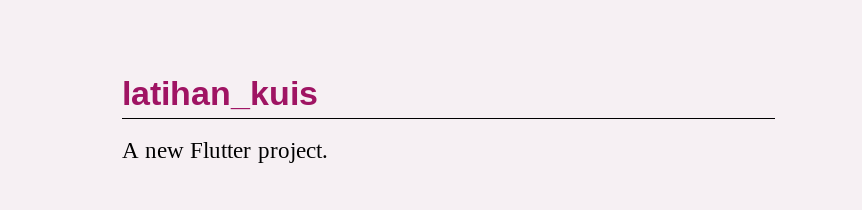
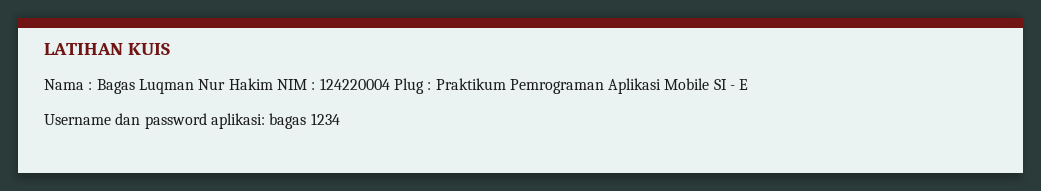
[122,81,318,110] [122,142,328,163] latihan_kuis // A new Flutter project. -> [44,43,170,55] [44,78,749,94] [44,113,340,129] LATIHAN KUIS // Nama : Bagas Luqman Nur Hakim NIM : 124220004 Plug : Praktikum Pemrograman Aplikasi Mobile SI - E // Username dan password aplikasi: bagas 1234

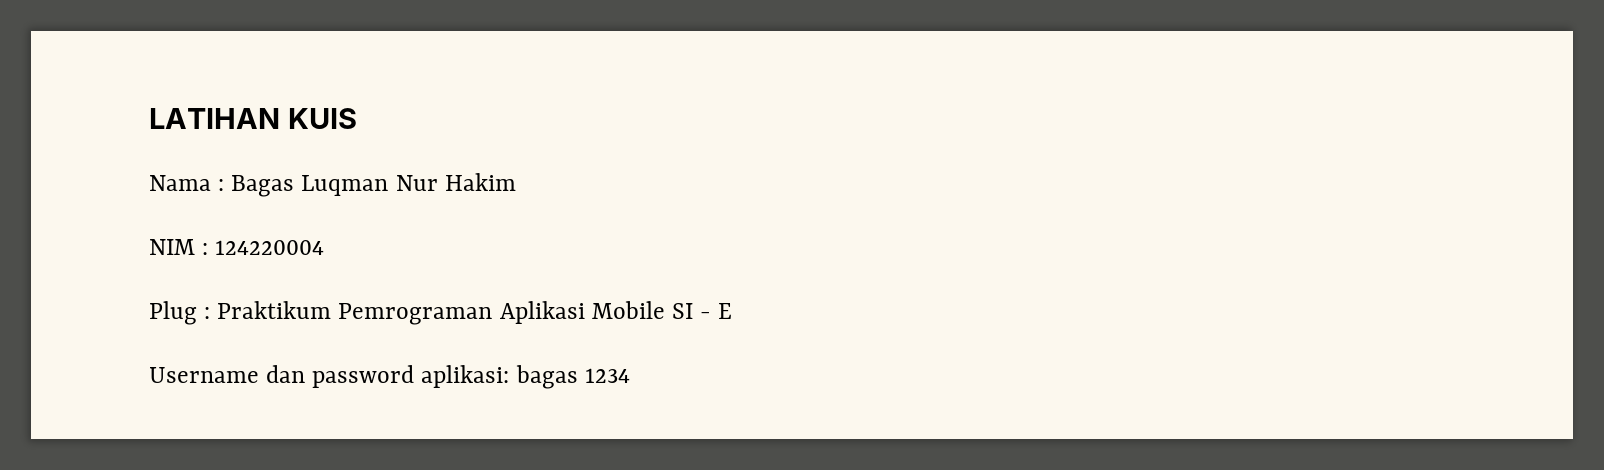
(273, 84) none -> (516, 182) //
(390, 84) none -> (325, 247) //

